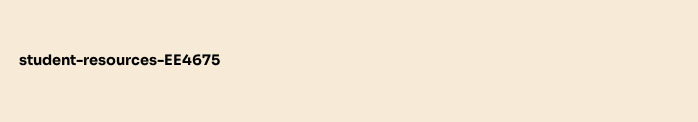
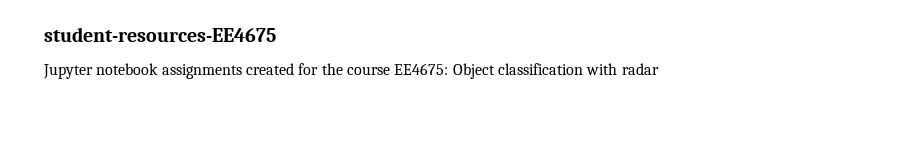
(220, 60) none -> [43,63,659,79] // Jupyter notebook assignments created for the course EE4675: Object classification with radar

